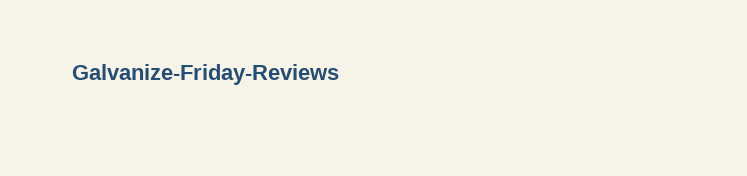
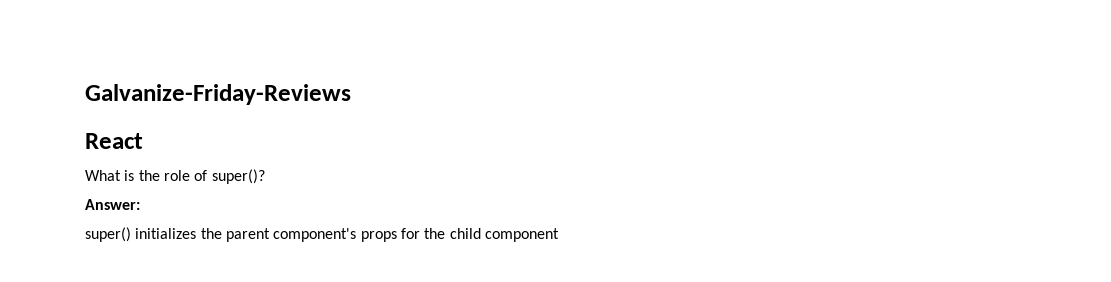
(339, 74) none -> [85,133,143,149] [85,169,265,184] [85,199,140,210] [85,227,559,242] // React // What is the role of super()? // Answer: // super() initializes the parent component's props for the child component

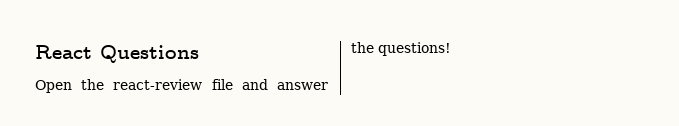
[85,84,351,105] [85,133,143,149] [85,169,265,184] [85,199,140,210] [85,227,559,242] Galvanize-Friday-Reviews // React // What is the role of super()? // Answer: // super() initializes the parent component's props for the child component -> [35,45,199,63] [35,79,328,93] [351,42,451,56] React Questions // Open the react-review file and answer the questions!

